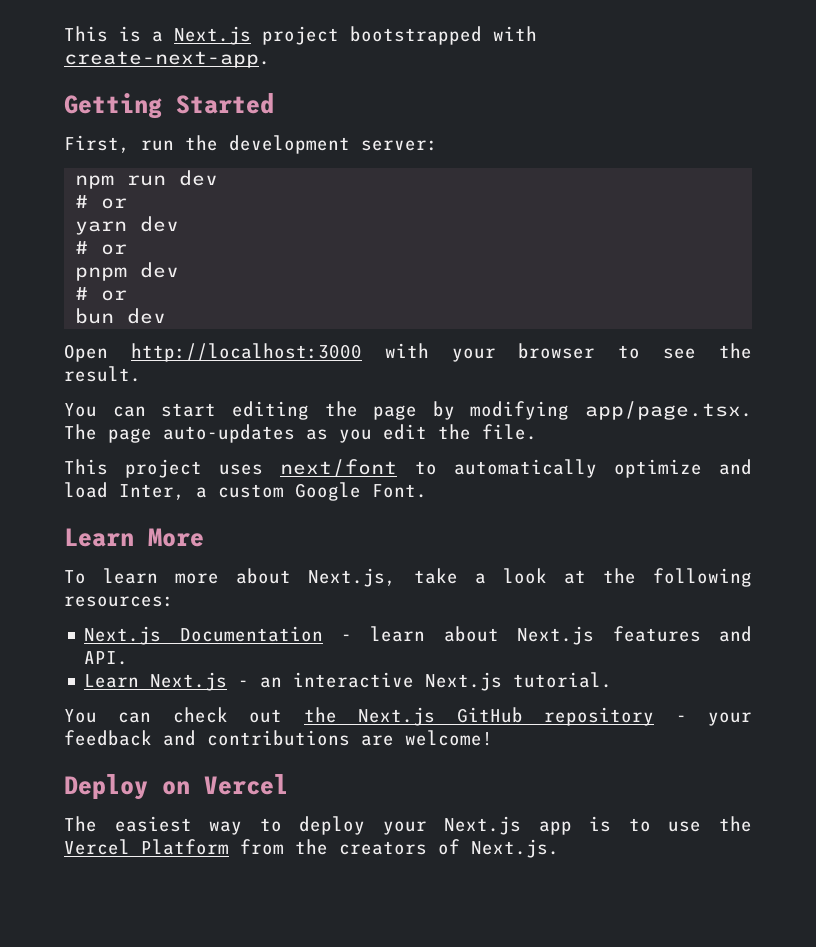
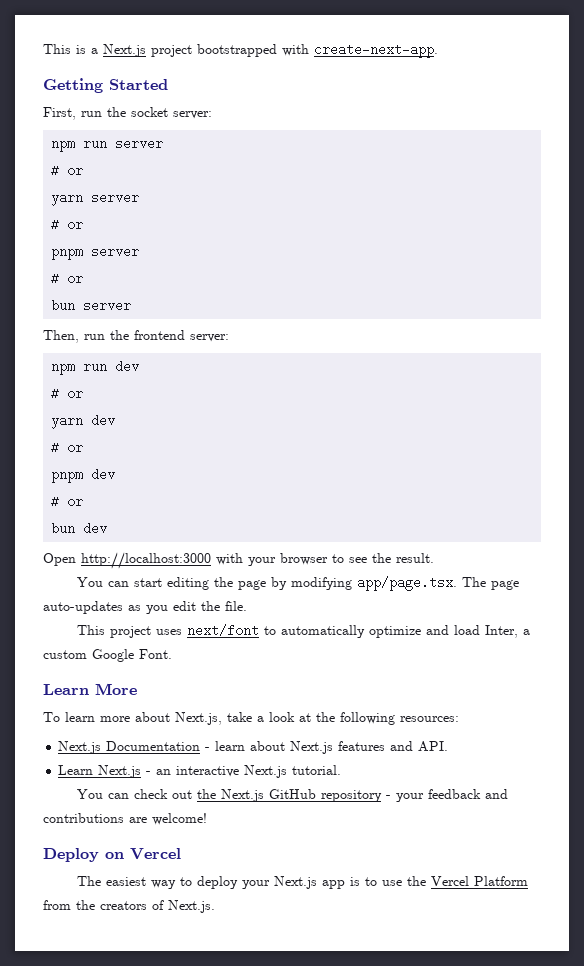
[229,135,350,154] development -> [131,107,212,119] [51,137,164,152] [51,164,84,177] [51,191,140,206] [51,218,84,231] [51,245,140,260] [51,272,84,285] [51,299,132,312] [43,330,185,343] socket server: // npm run server // # or // yarn server // # or // pnpm server // # or // bun server // Then, run the frontend

